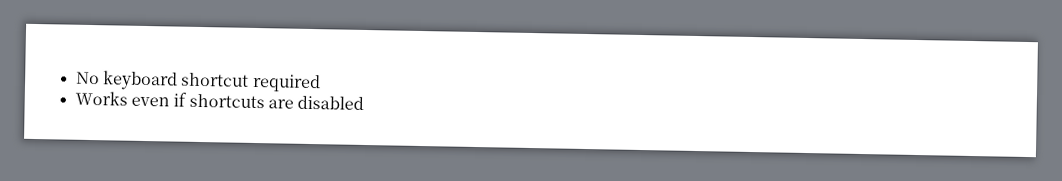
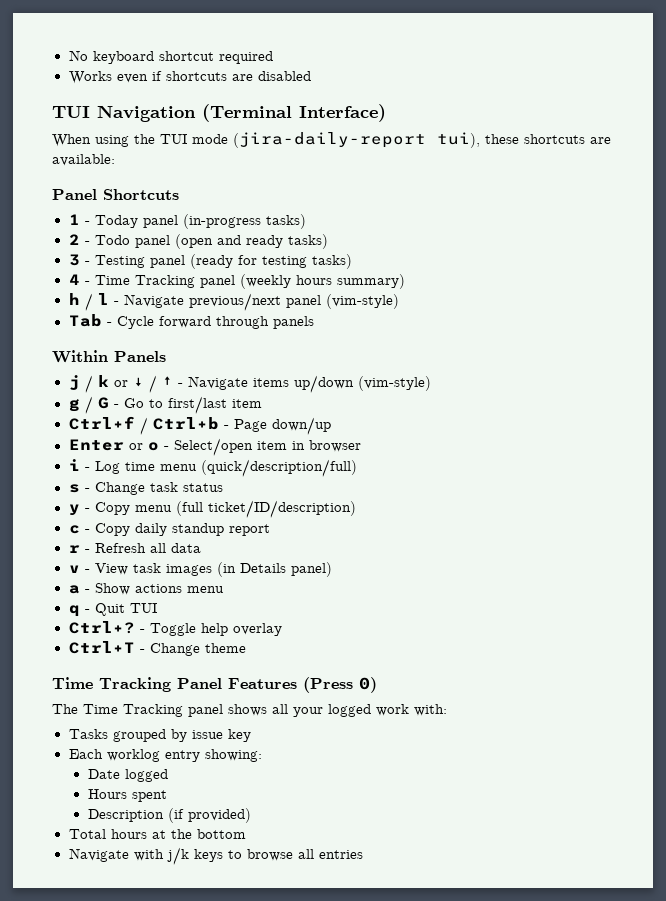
(365, 102) none -> [52,104,386,122] [52,132,611,148] [52,154,115,166] [52,189,179,200] [68,214,306,229] [68,234,328,249] [68,254,352,269] [68,274,405,289] [68,293,399,311] [68,314,314,329] [52,350,166,363] [68,375,431,393] [68,396,262,414] [68,416,331,435] [68,438,361,456] [68,459,357,477] [68,482,223,495] [68,500,356,518] [68,523,270,536] [68,543,201,553] [68,562,332,577] [68,583,224,595] [68,603,157,617] [68,621,282,636] [68,641,246,656] [52,677,377,693] [52,704,447,717] [68,729,251,742] [68,749,262,762] [87,769,168,782] [87,789,167,802] [87,808,251,823] [68,829,246,839] [68,847,363,865] // TUI Navigation (Terminal Interface) // When using the TUI mode (jira-daily-report tui), these shortcuts are available: // Panel Shortcuts // 1 - Today panel (in-progress tasks) // 2 - Todo panel (open and ready tasks) // 3 - Testing panel (ready for testing tasks) // 4 - Time Tracking panel (weekly hours summary) // h / l - Navigate previous/next panel (vim-style) // Tab - Cycle forward through panels // Within Panels // j / k or ↓ / ↑ - Navigate items up/down (vim-style) // g / G - Go to first/last item // Ctrl+f / Ctrl+b - Page down/up // Enter or o - Select/open item in browser // i - Log time menu (quick/description/full) // s - Change task status // y - Copy menu (full ticket/ID/description) // c - Copy daily standup report // r - Refresh all data // v - View task images (in Details panel) // a - Show actions menu // q - Quit TUI // Ctrl+? - Toggle help overlay // Ctrl+T - Change theme // Time Tracking Panel Features (Press 0) // The Time Tracking panel shows all your logged work with: // Tasks grouped by issue key // Each worklog entry showing: // Date logged // Hours spent // Description (if provided) // Total hours at the bottom // Navigate with j/k keys to browse all entries

